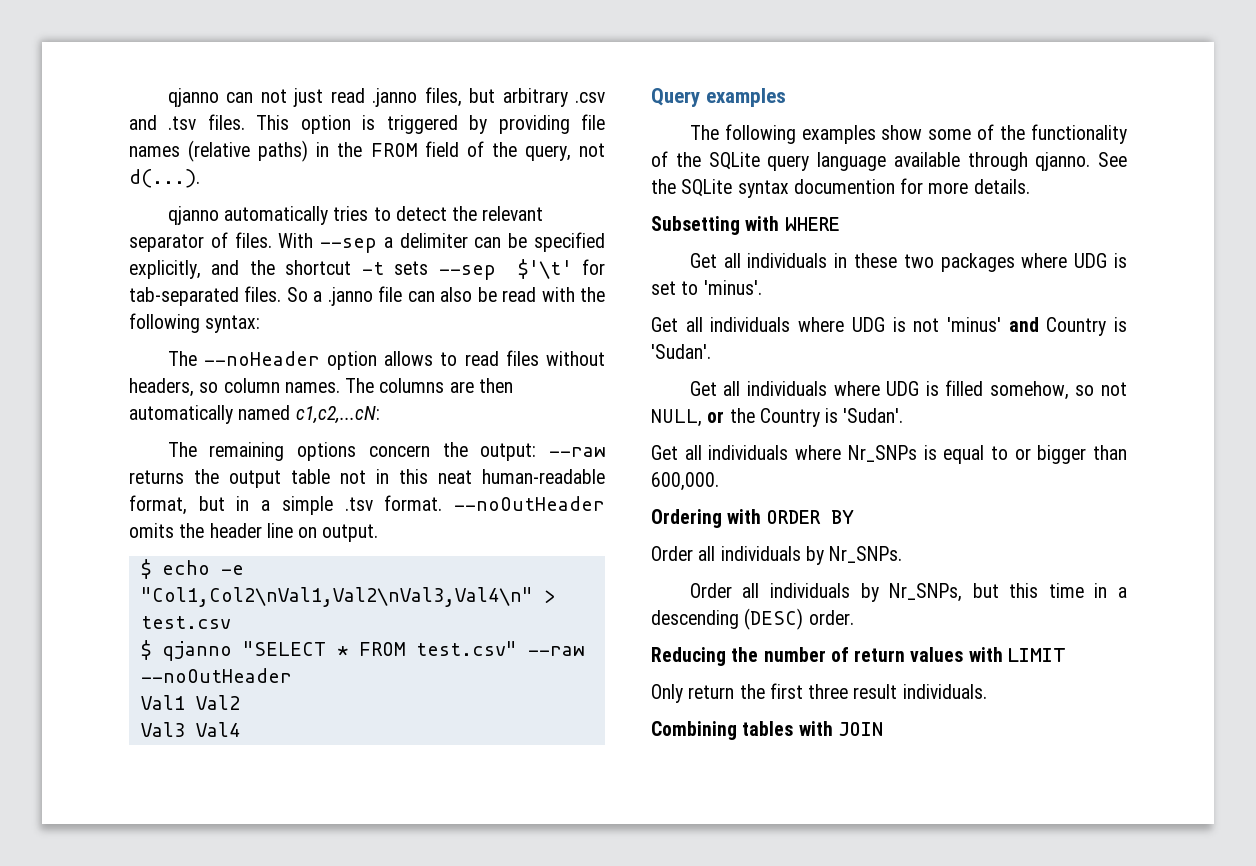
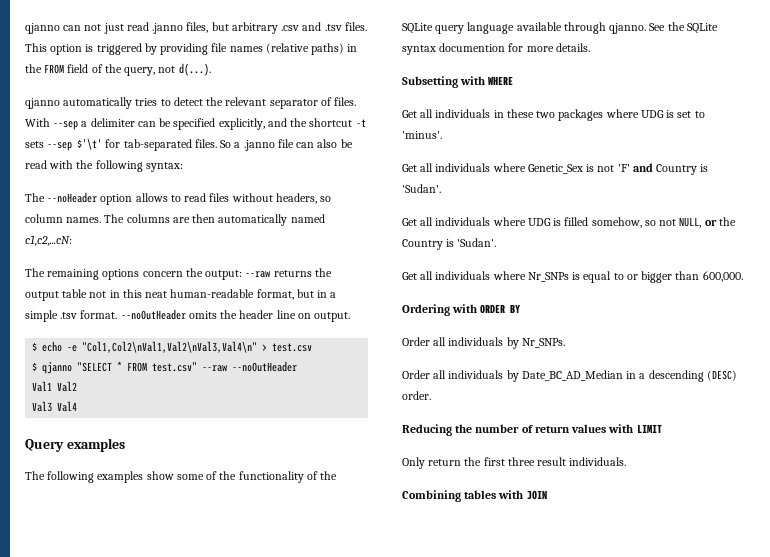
[851,317,885,332] UDG -> [527,164,583,174] Genetic_Sex
[946,317,1001,332] 'minus' -> [617,164,630,172] 'F'
[889,583,1084,602] Nr_SNPs, but this time -> [521,370,623,381] Date_BC_AD_Median

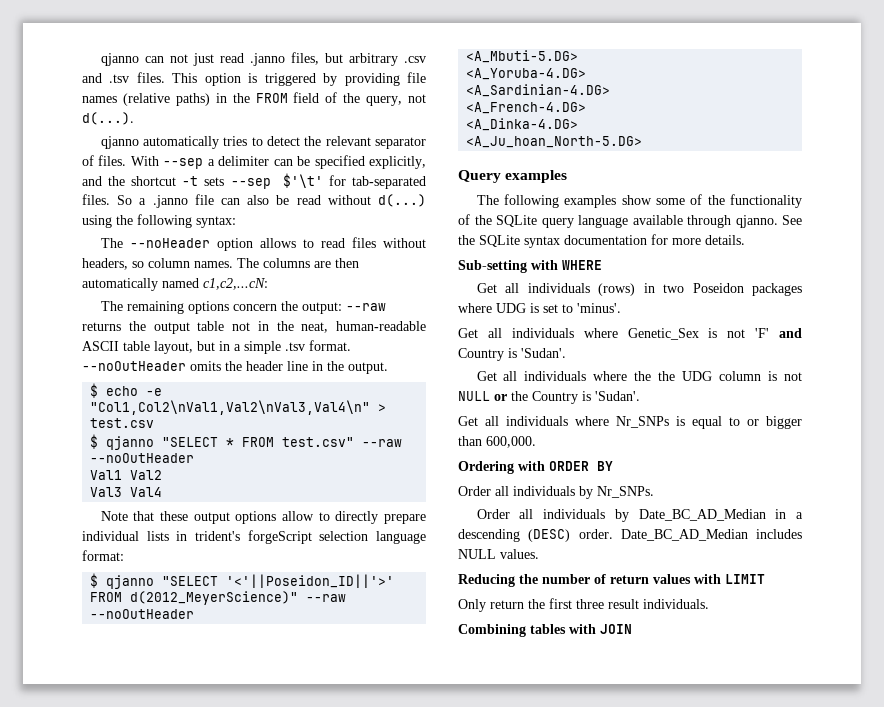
[49,160,74,169] with -> [327,194,426,207] [82,215,112,228] without d(...) using
[122,289,294,300] this neat human-readable format, -> [276,321,426,333] [82,341,193,354] the neat, human-readable ASCII table layout,
[297,313,311,319] on -> [312,361,344,371] in the
(78, 406) none -> [100,511,426,524] [82,530,426,544] [82,550,124,561] [90,573,395,589] [90,591,347,605] [90,609,195,619] [466,50,579,63] [466,68,587,80] [466,84,611,97] [466,102,587,114] [466,118,579,131] [466,136,643,148] // Note that these output options allow to directly prepare individual lists in trident's forgeScript selection language format: // $ qjanno "SELECT '<'||Poseidon_ID||'>' FROM d(2012_MeyerScience)" --raw --noOutHeader // <A_Mbuti-5.DG> // <A_Yoruba-4.DG> // <A_Sardinian-4.DG> // <A_French-4.DG> // <A_Dinka-4.DG> // <A_Ju_hoan_North-5.DG>
[439,43,506,52] documention -> [564,235,647,245] documentation
[402,76,458,88] Subsetting -> [458,260,527,273] Sub-setting
[493,109,556,118] in these two -> [598,283,744,296] (rows) in two Poseidon
[527,217,702,228] UDG is filled somehow, so not NULL, -> [634,371,802,381] [458,391,490,401] the the UDG column is not NULL
(431, 395) none -> [620,529,802,541] [458,549,539,559] Date_BC_AD_Median includes NULL values.

